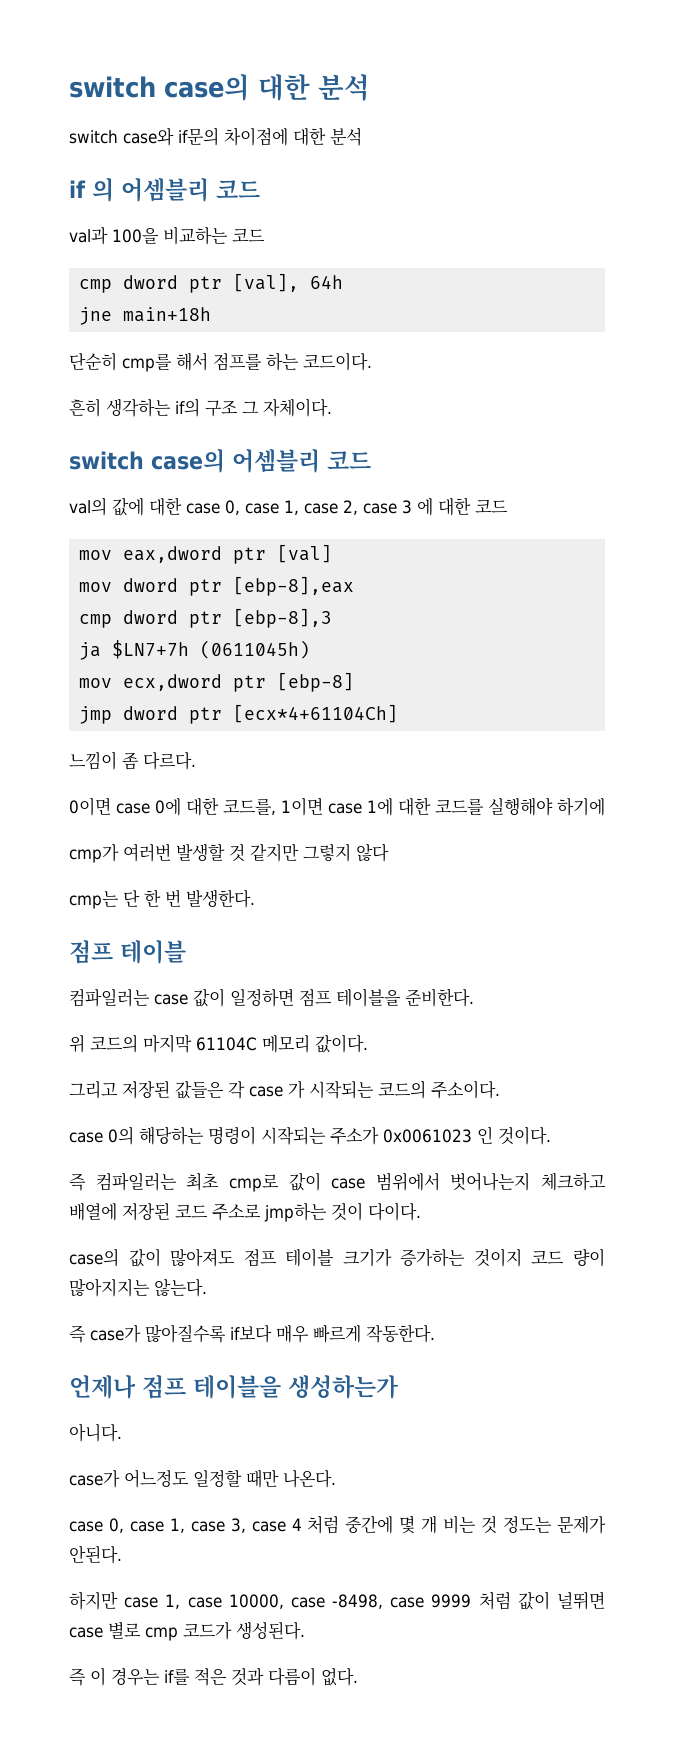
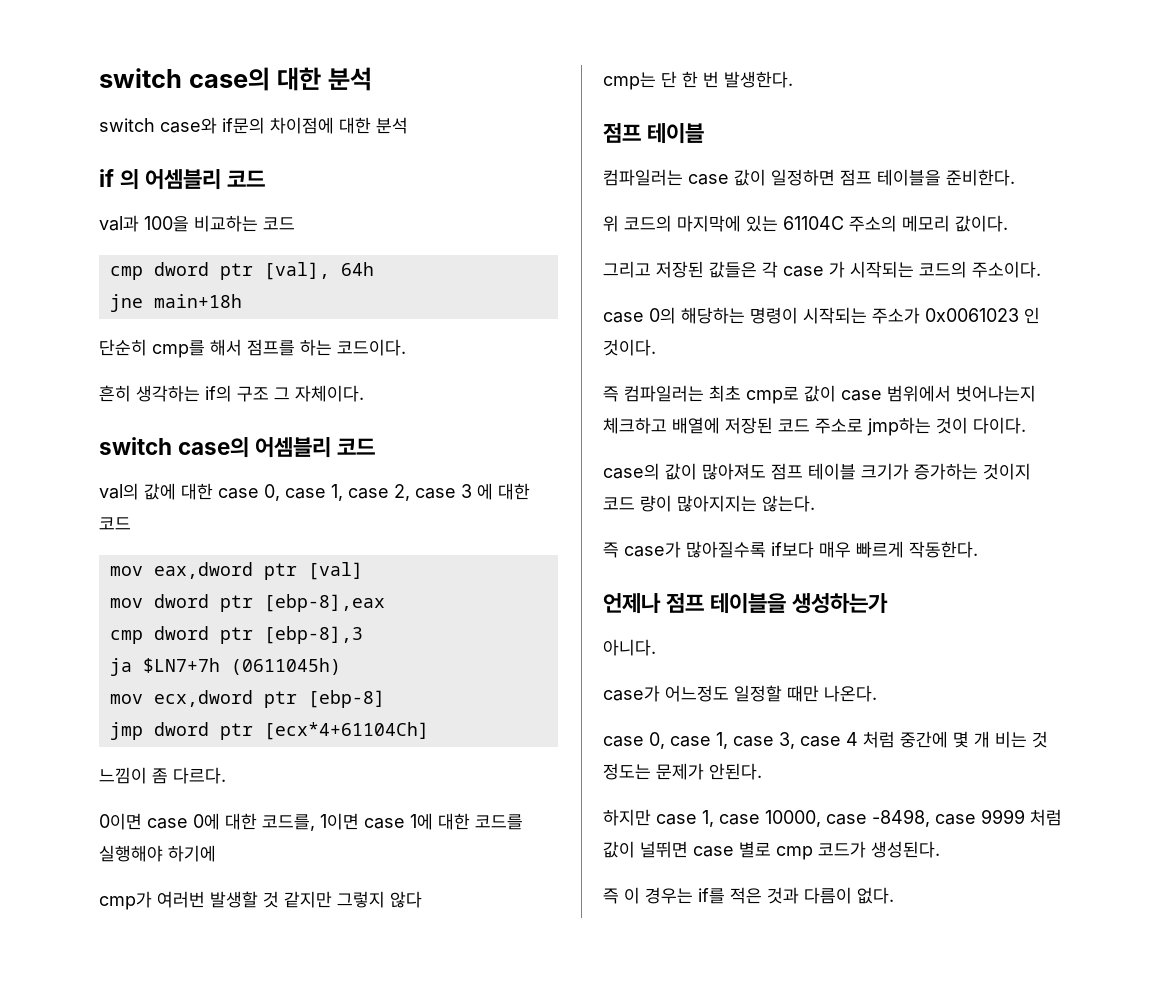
[143,1034,257,1053] 마지막 61104C -> [677,215,897,232] 마지막에 있는 61104C 주소의

